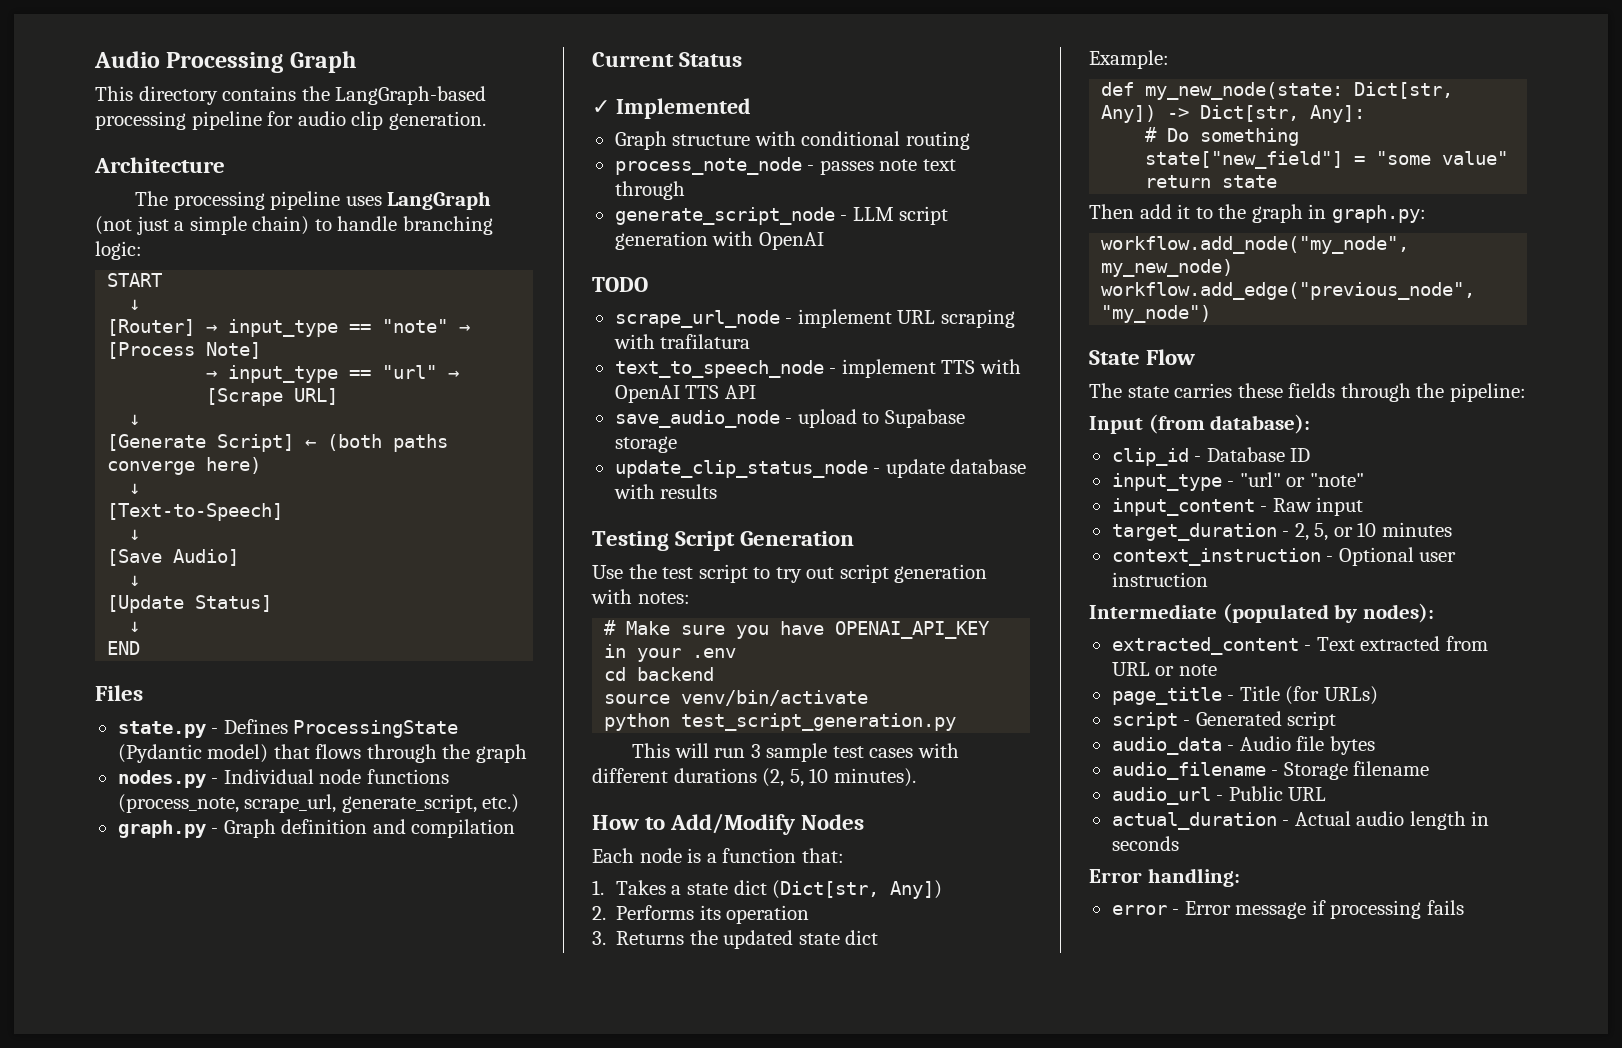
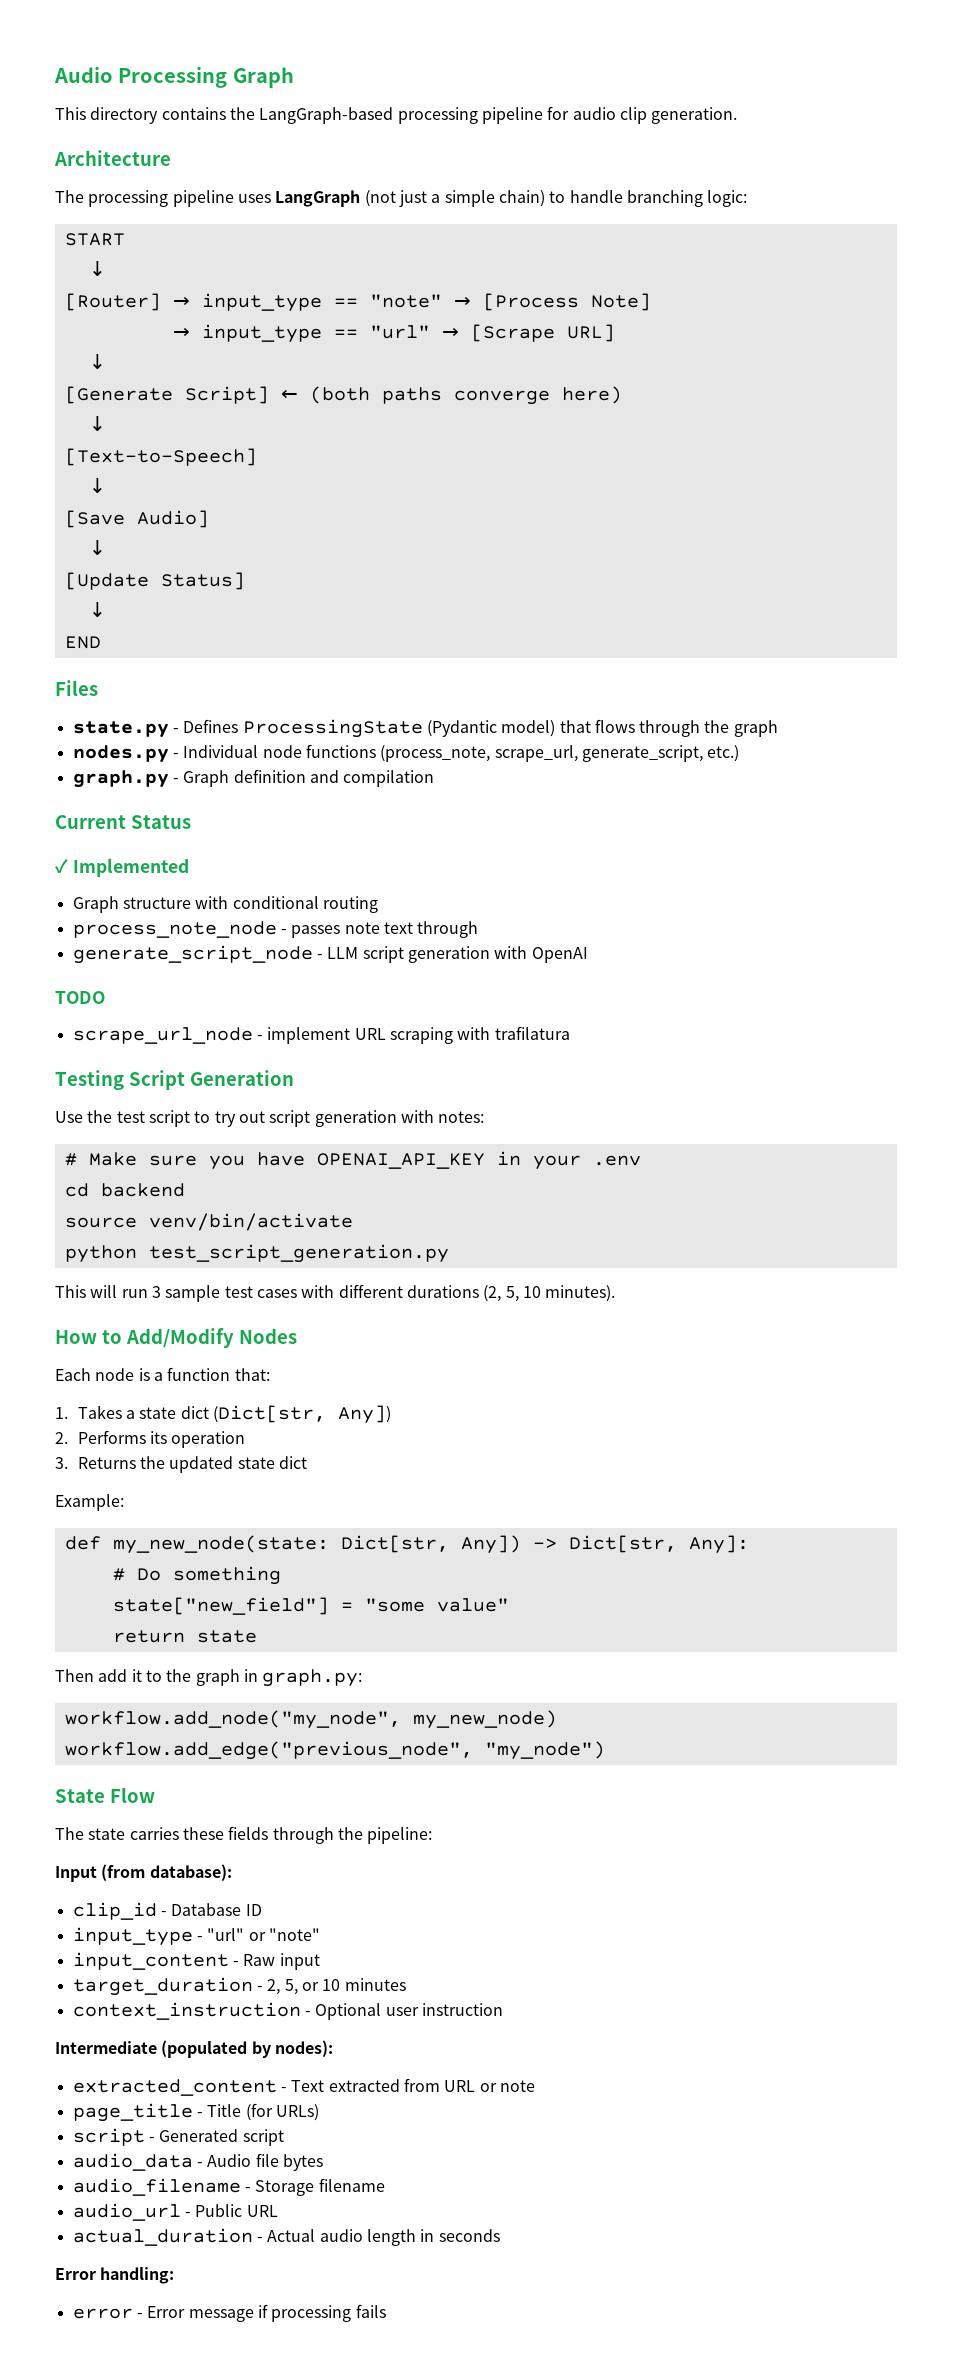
[614,359,1021,378] [614,385,756,403] [614,409,965,428] [614,436,677,453] [614,459,1027,478] [613,484,718,499] // text_to_speech_node - implement TTS with OpenAI TTS API // save_audio_node - upload to Supabase storage // update_clip_status_node - update database with results -> (570, 1033) none

